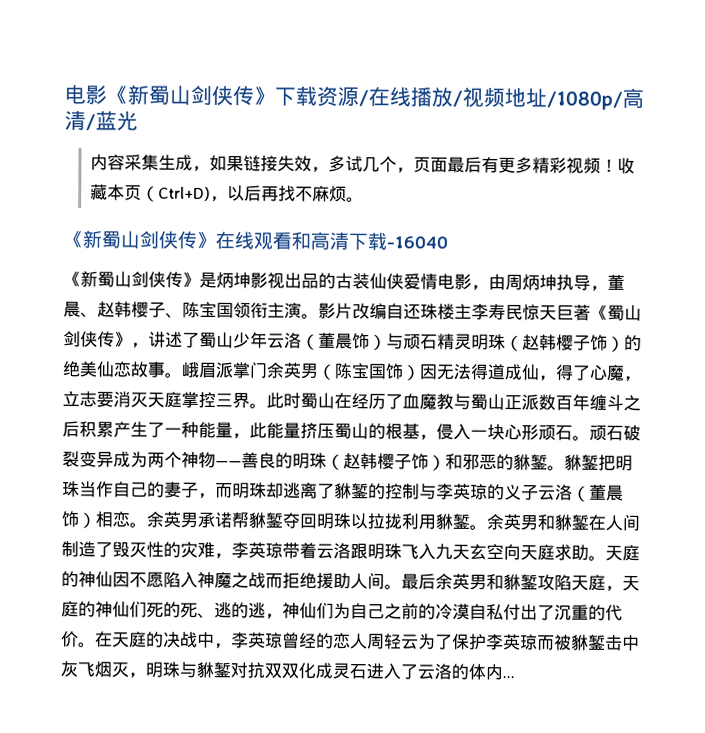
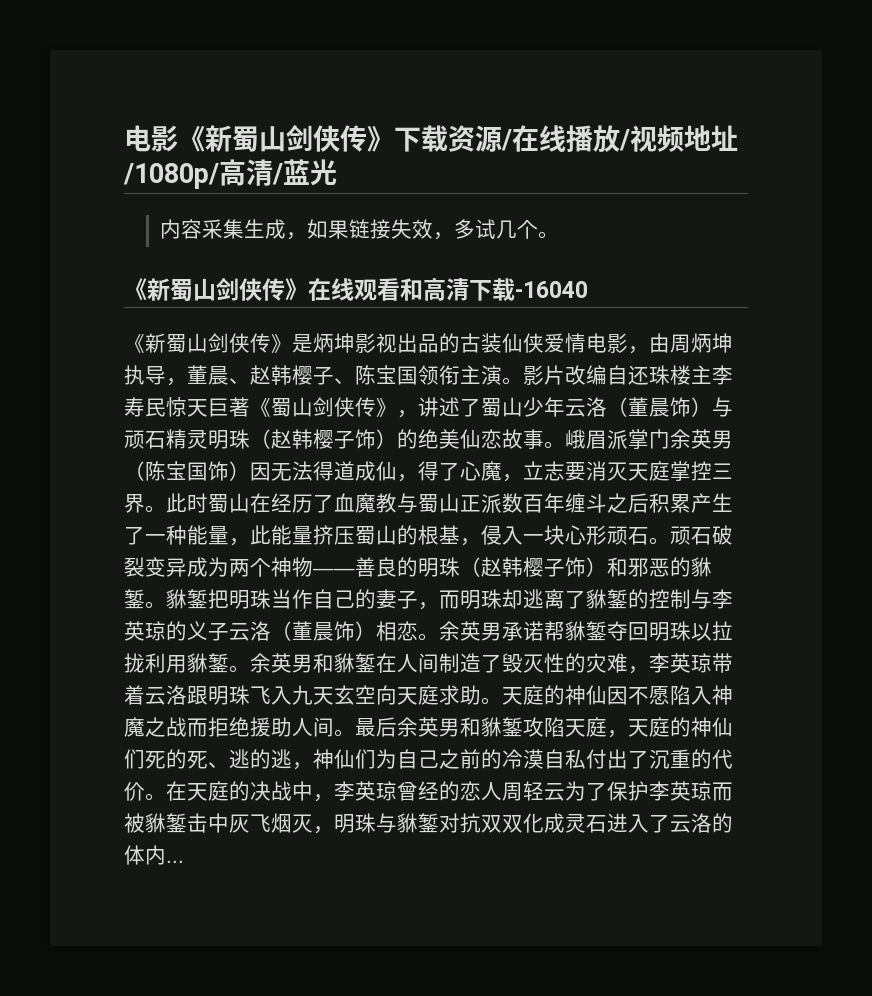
[396,156,636,174] [90,184,348,203] ，页面最后有更多精彩视频！收藏本页（Ctrl+D)，以后再找不麻烦 -> (539, 229) none

